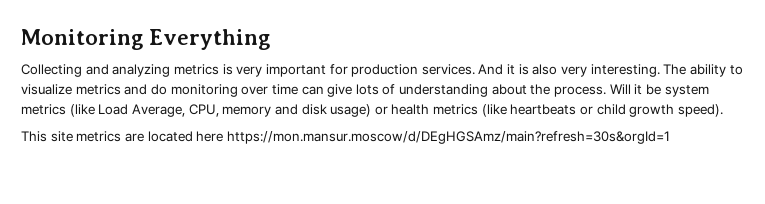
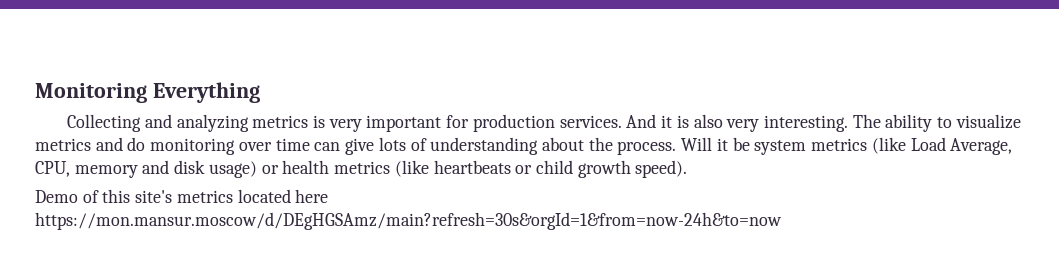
[21,131,144,142] This site metrics are -> [35,189,233,203] Demo of this site's metrics
[226,131,670,144] https://mon.mansur.moscow/d/DEgHGSAmz/main?refresh=30s&orgId=1 -> [35,212,782,230] https://mon.mansur.moscow/d/DEgHGSAmz/main?refresh=30s&orgId=1&from=now-24h&to=now

